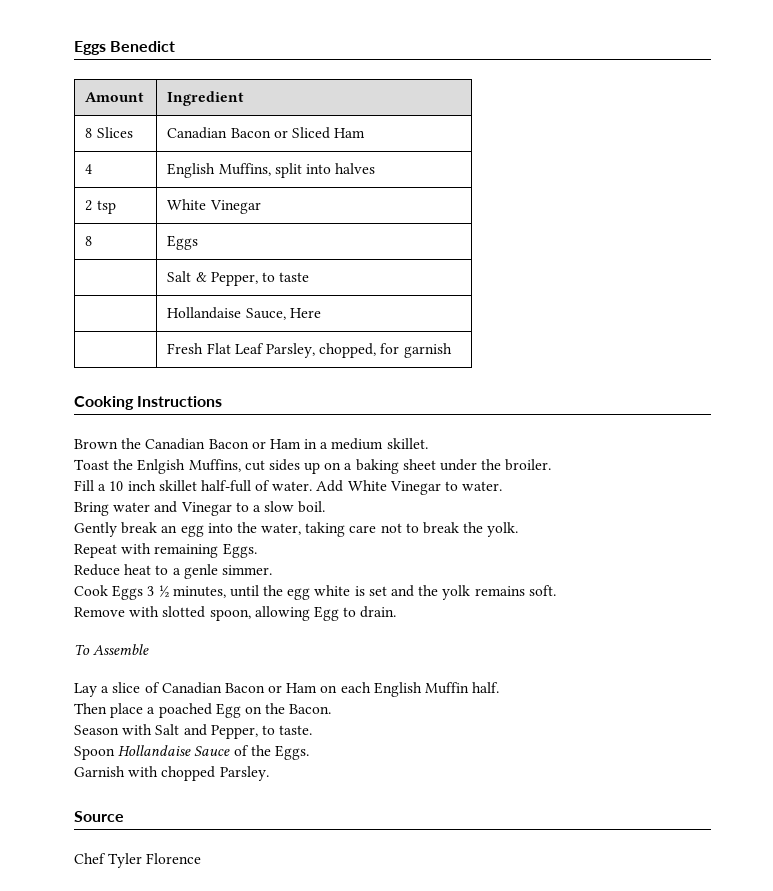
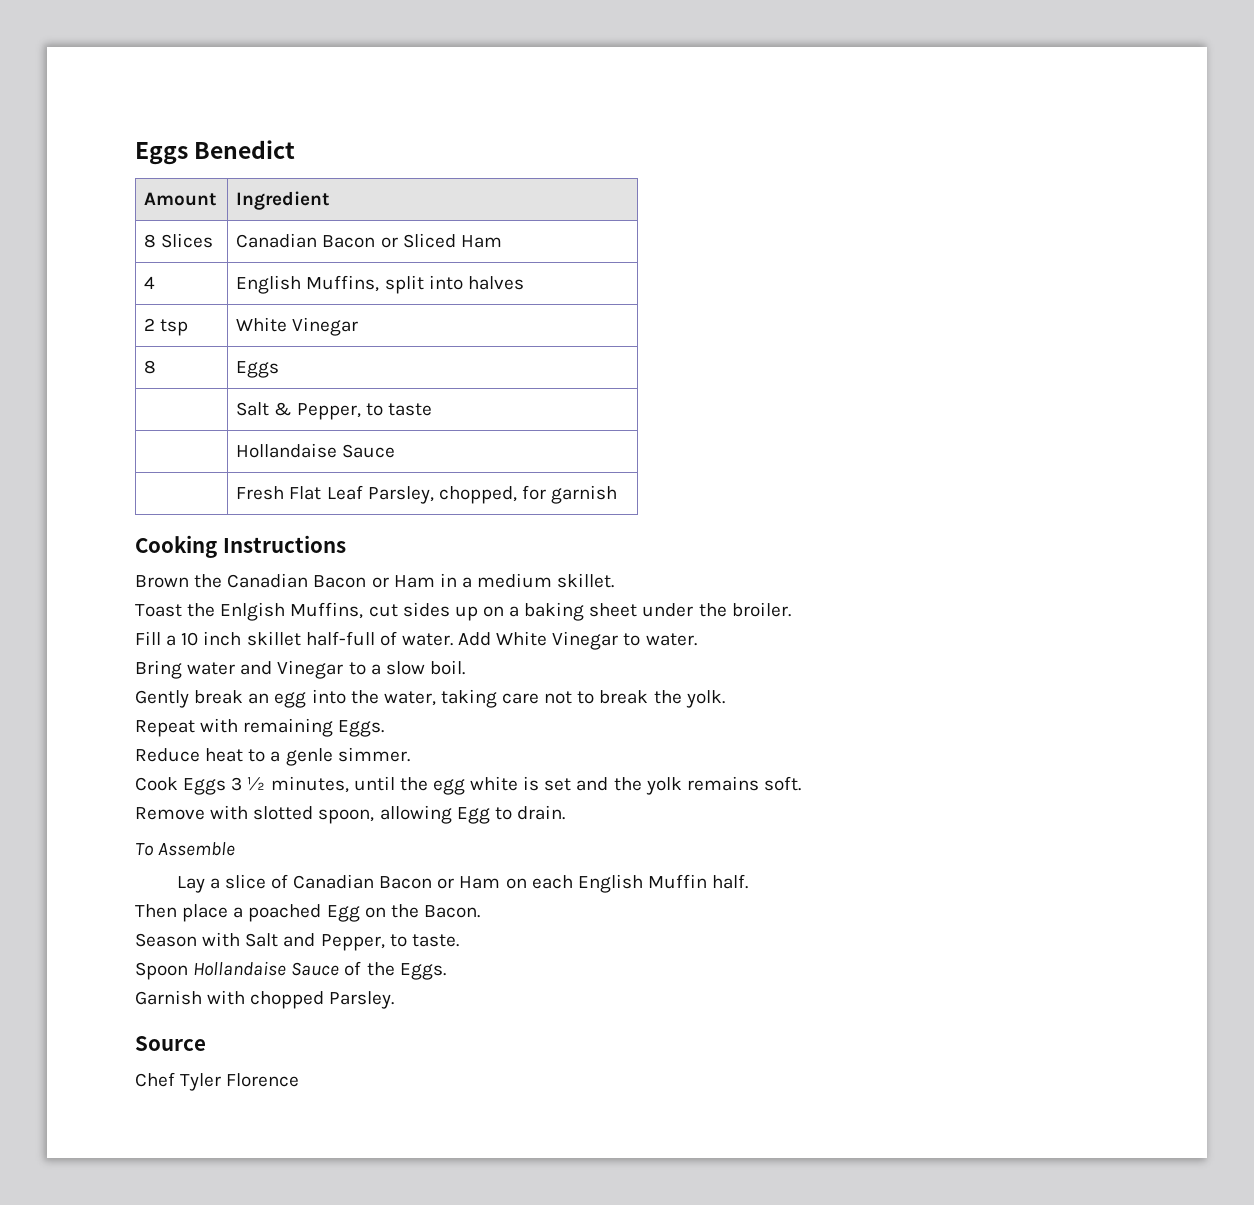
[245,308,321,320] Sauce, Here -> [342,444,396,458] Sauce

